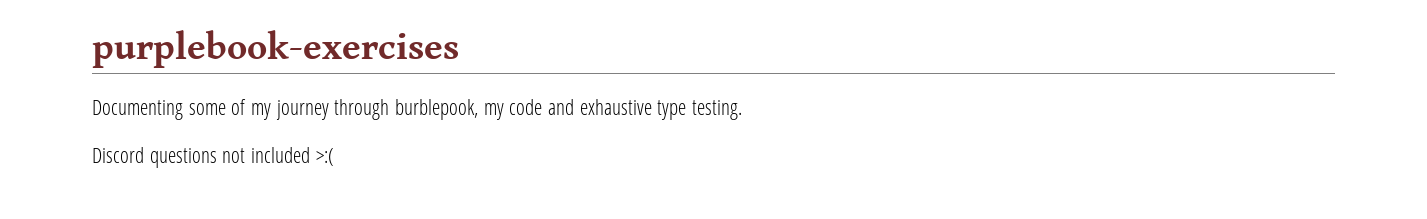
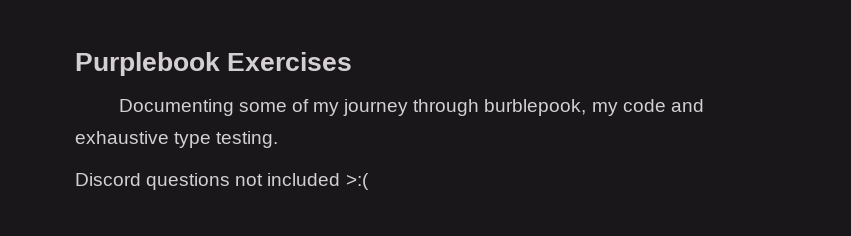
[92,30,459,68] purplebook-exercises -> [75,52,353,76] Purplebook Exercises

